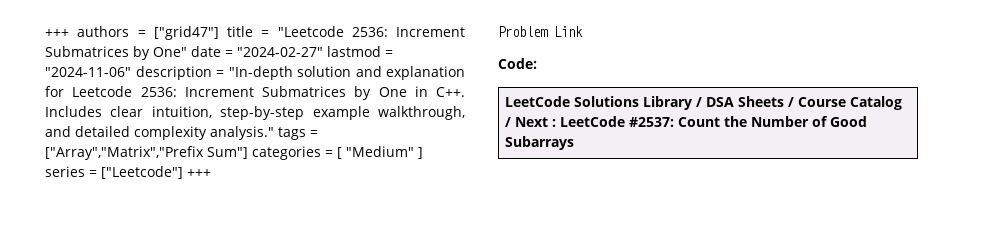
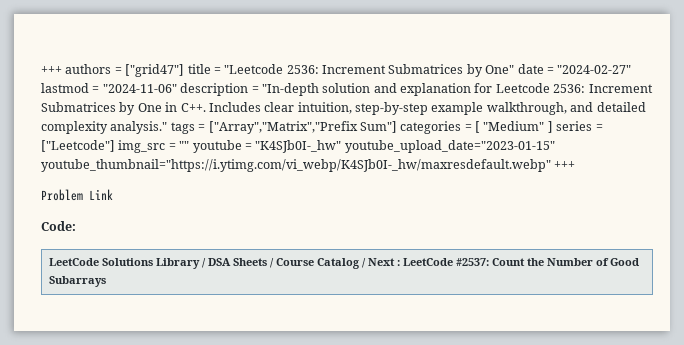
(183, 172) none -> [118,140,555,153] [41,159,551,172] img_src = "" youtube = "K4SJb0I-_hw" youtube_upload_date="2023-01-15" youtube_thumbnail="https://i.ytimg.com/vi_webp/K4SJb0I-_hw/maxresdefault.webp"

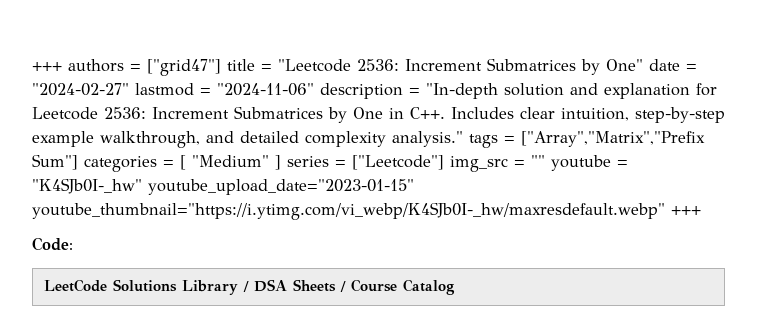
[41,189,113,201] // Problem Link -> (701, 210) none
[362,258,640,268] [49,276,107,287] / Next : LeetCode #2537: Count the Number of Good Subarrays -> (455, 287) none

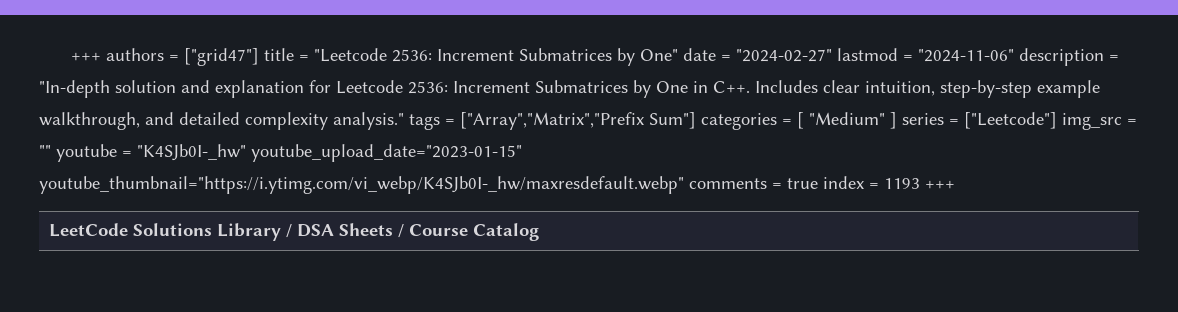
[671,206,701,215] [32,237,73,251] +++ // Code: -> [689,176,955,189] comments = true index = 1193 +++

